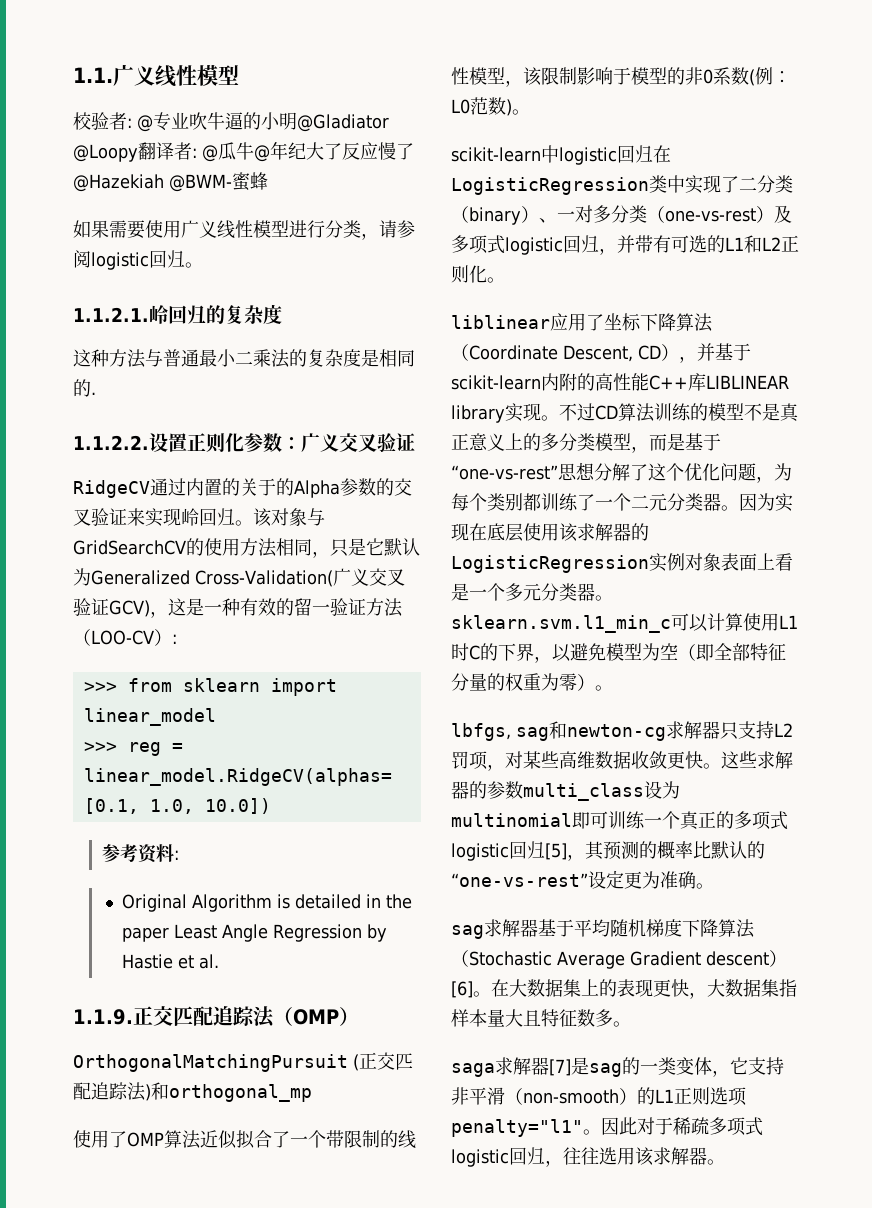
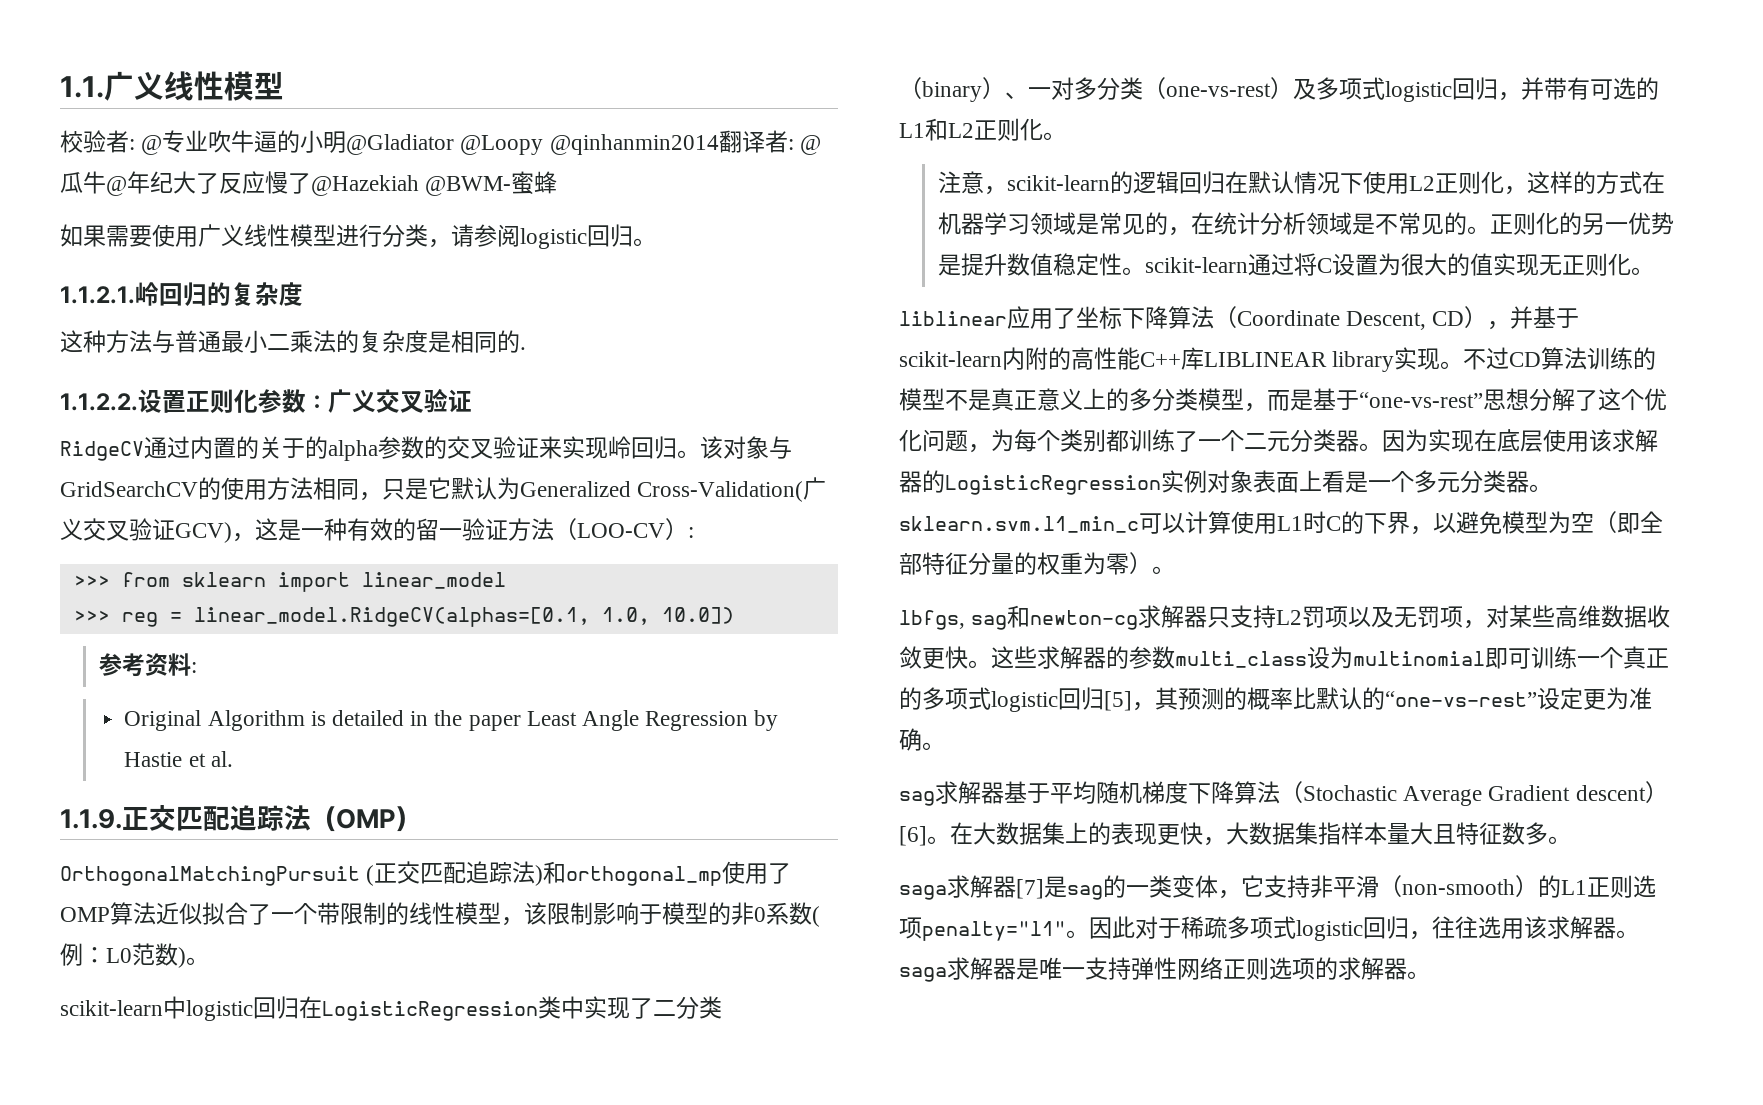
(138, 153) none -> [549,134,719,155] @qinhanmin2014
[294,480,340,498] Alpha -> [328,440,378,461] alpha
(312, 1093) // -> (723, 876) none
(505, 280) none -> [938,171,1666,195] [938,212,1675,236] [938,253,1655,276] // 注意，scikit-learn的逻辑回归在默认情况下使用L2正则化，这样的方式在机器学习领域是常见的，在统计分析领域是不常见的。正则化的另一优势是提升数值稳定性。scikit-learn通过将C设置为很大的值实现无正则化。
(488, 760) none -> [1348,606,1464,628] 以及无罚项
(725, 1162) none -> [899,957,1430,982] saga求解器是唯一支持弹性网络正则选项的求解器。

